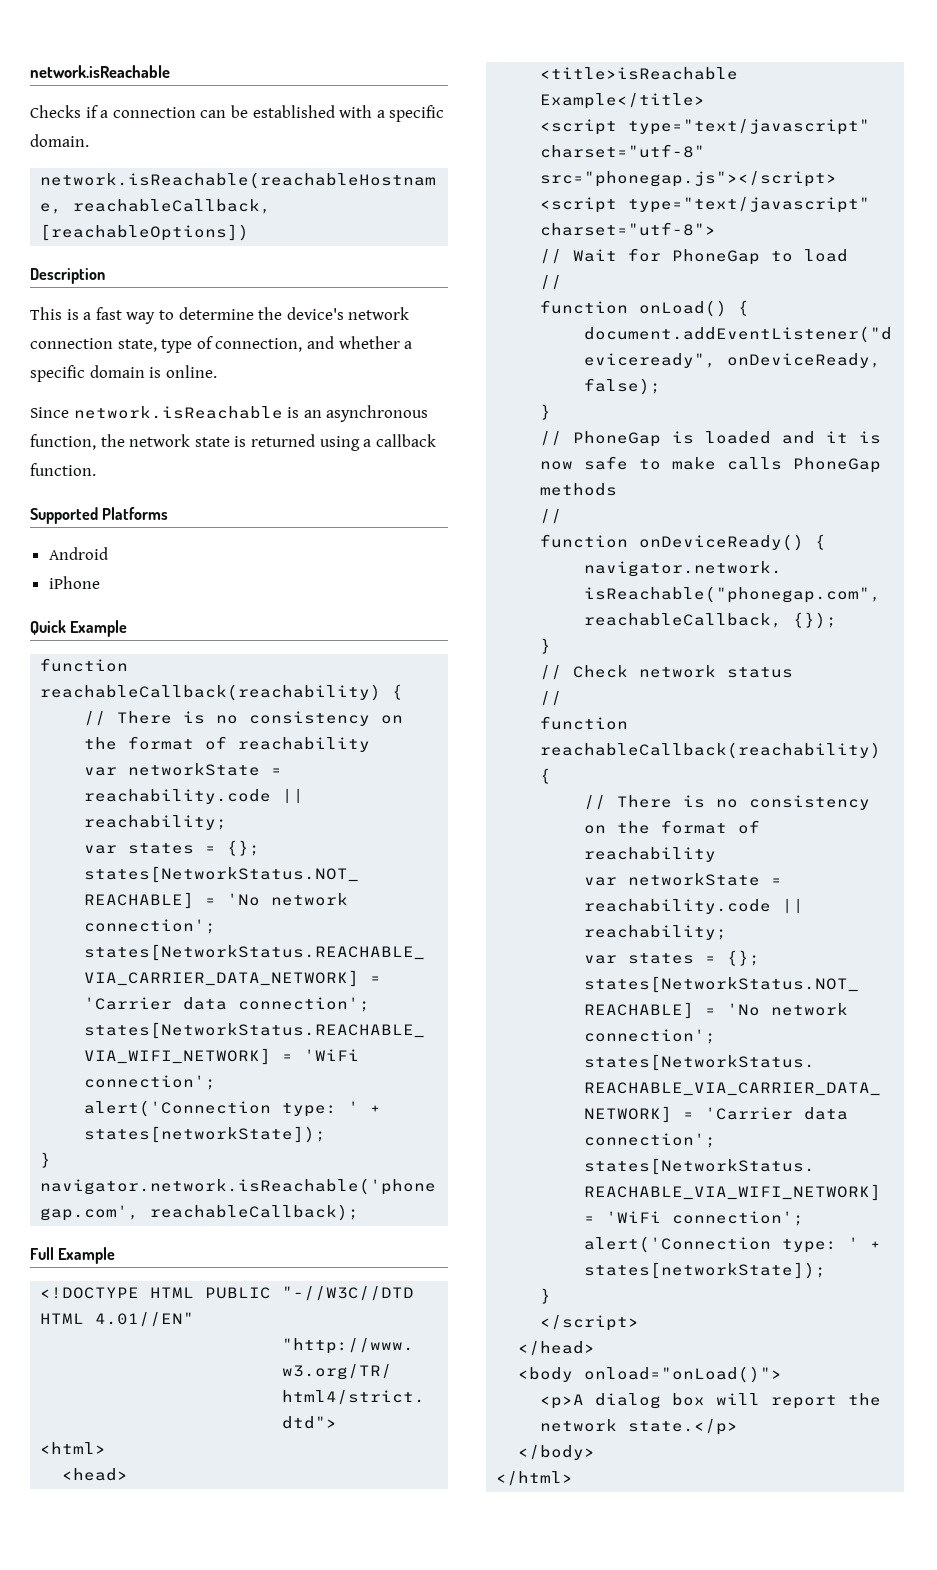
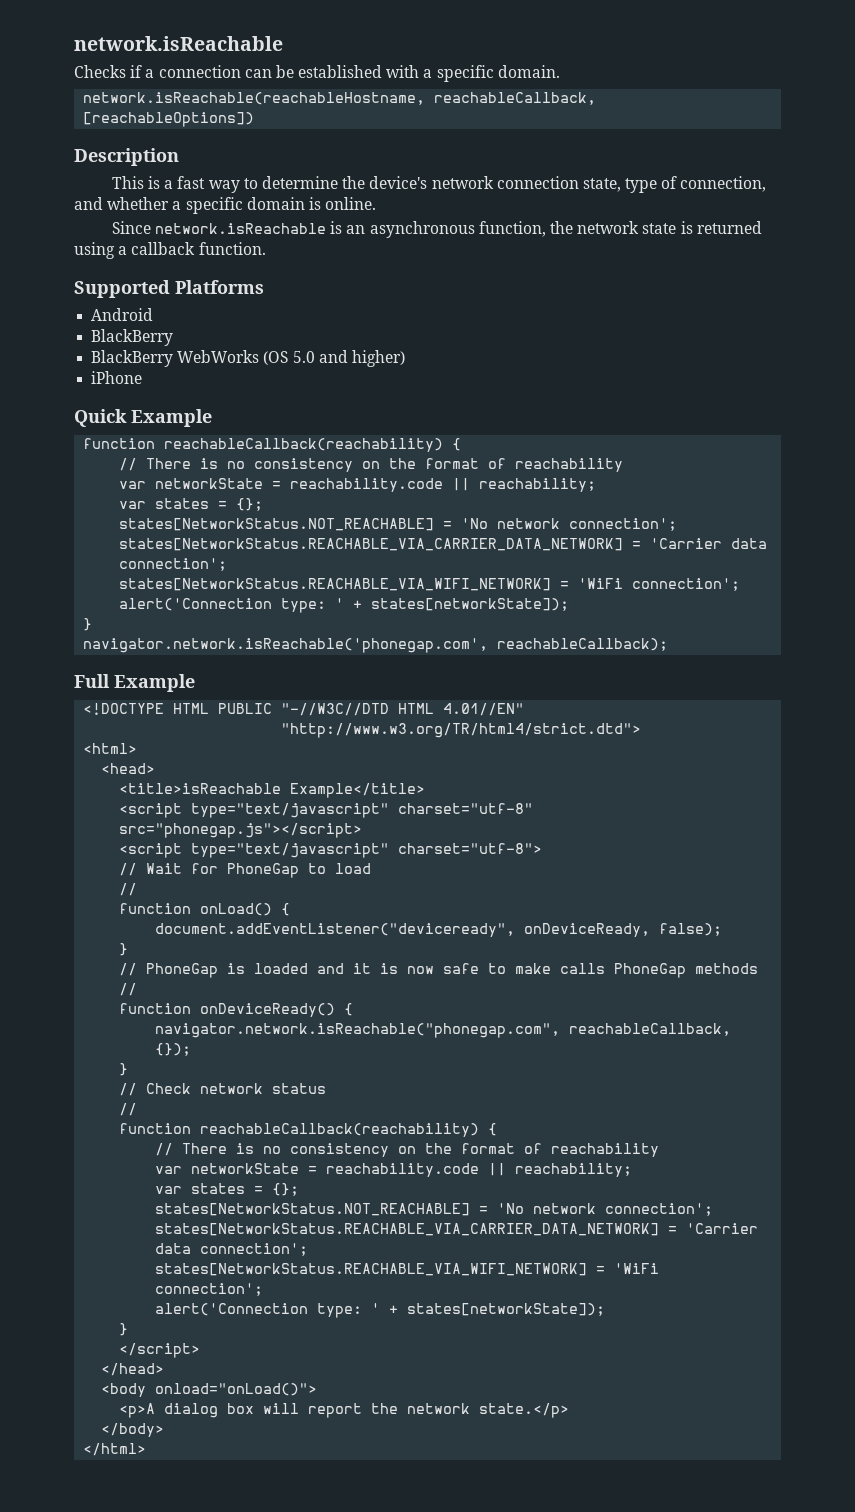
(108, 553) none -> [91,329,174,346] [91,350,405,367] // BlackBerry // BlackBerry WebWorks (OS 5.0 and higher)

